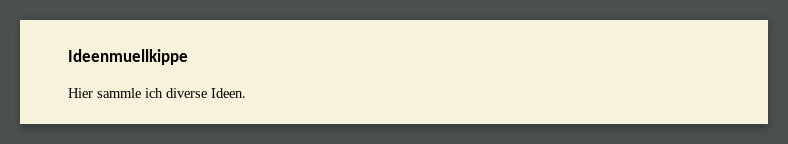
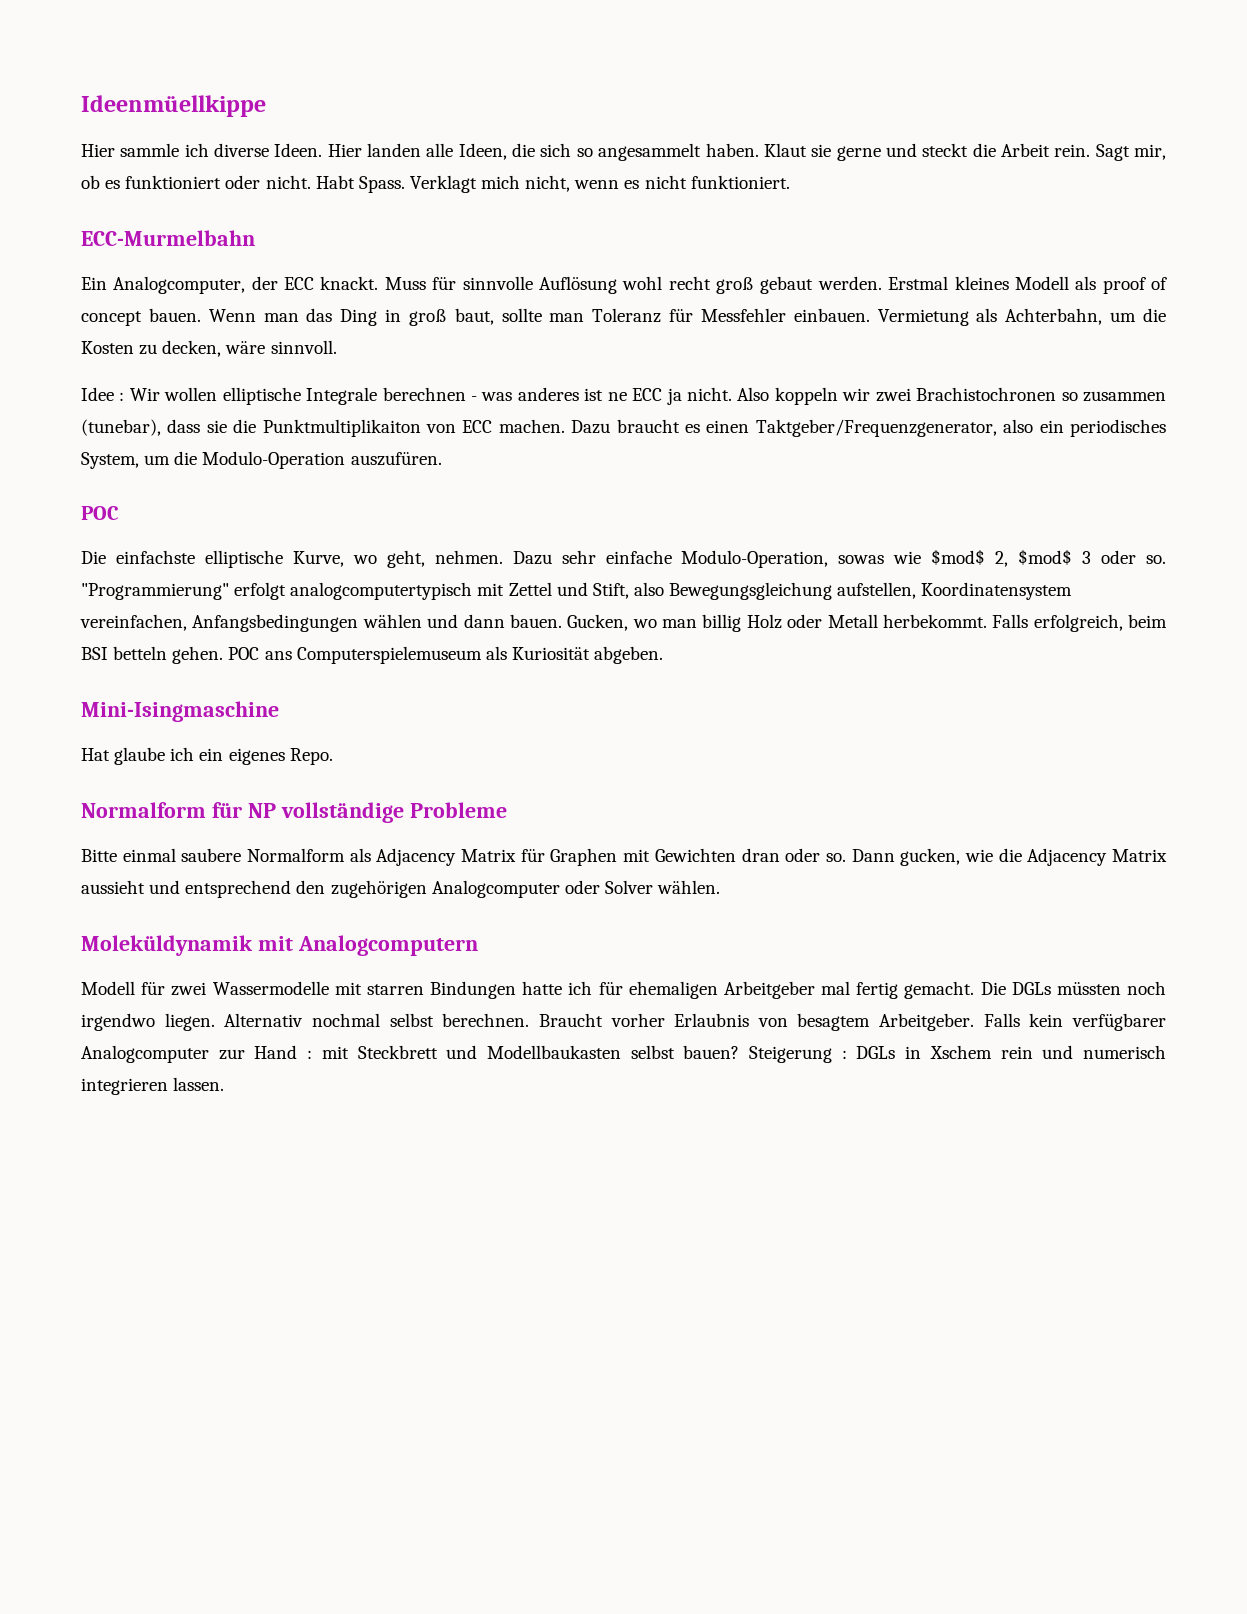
[68,49,188,65] Ideenmuellkippe -> [81,95,266,117] Ideenmüellkippe
(246, 93) none -> [327,143,1166,161] [81,175,790,193] [81,230,255,246] [81,276,1167,294] [81,308,1167,326] [81,340,337,357] [81,387,1167,405] [81,419,1166,437] [81,451,442,469] [81,506,119,520] [81,549,1166,568] [81,582,1073,600] [80,614,1167,632] [81,646,664,664] [81,701,279,722] [81,747,333,765] [81,802,507,823] [81,848,1168,866] [81,880,721,898] [81,935,478,956] [81,981,1166,999] [81,1013,1166,1031] [81,1045,1167,1063] [81,1077,225,1095] Hier landen alle Ideen, die sich so angesammelt haben. Klaut sie gerne und steckt die Arbeit rein. Sagt mir, ob es funktioniert oder nicht. Habt Spass. Verklagt mich nicht, wenn es nicht funktioniert. // ECC-Murmelbahn // Ein Analogcomputer, der ECC knackt. Muss für sinnvolle Auflösung wohl recht groß gebaut werden. Erstmal kleines Modell als proof of concept bauen. Wenn man das Ding in groß baut, sollte man Toleranz für Messfehler einbauen. Vermietung als Achterbahn, um die Kosten zu decken, wäre sinnvoll. // Idee : Wir wollen elliptische Integrale berechnen - was anderes ist ne ECC ja nicht. Also koppeln wir zwei Brachistochronen so zusammen (tunebar), dass sie die Punktmultiplikaiton von ECC machen. Dazu braucht es einen Taktgeber/Frequenzgenerator, also ein periodisches System, um die Modulo-Operation auszufüren. // POC // Die einfachste elliptische Kurve, wo geht, nehmen. Dazu sehr einfache Modulo-Operation, sowas wie $mod$ 2, $mod$ 3 oder so. "Programmierung" erfolgt analogcomputertypisch mit Zettel und Stift, also Bewegungsgleichung aufstellen, Koordinatensystem vereinfachen, Anfangsbedingungen wählen und dann bauen. Gucken, wo man billig Holz oder Metall herbekommt. Falls erfolgreich, beim BSI betteln gehen. POC ans Computerspielemuseum als Kuriosität abgeben. // Mini-Isingmaschine // Hat glaube ich ein eigenes Repo. // Normalform für NP vollständige Probleme // Bitte einmal saubere Normalform als Adjacency Matrix für Graphen mit Gewichten dran oder so. Dann gucken, wie die Adjacency Matrix aussieht und entsprechend den zugehörigen Analogcomputer oder Solver wählen. // Moleküldynamik mit Analogcomputern // Modell für zwei Wassermodelle mit starren Bindungen hatte ich für ehemaligen Arbeitgeber mal fertig gemacht. Die DGLs müssten noch irgendwo liegen. Alternativ nochmal selbst berechnen. Braucht vorher Erlaubnis von besagtem Arbeitgeber. Falls kein verfügbarer Analogcomputer zur Hand : mit Steckbrett und Modellbaukasten selbst bauen? Steigerung : DGLs in Xschem rein und numerisch integrieren lassen.

